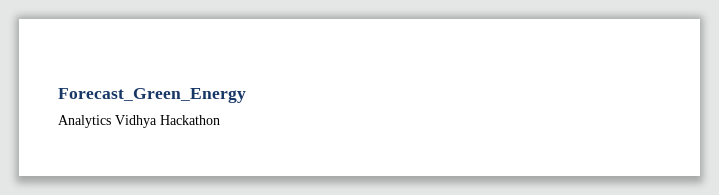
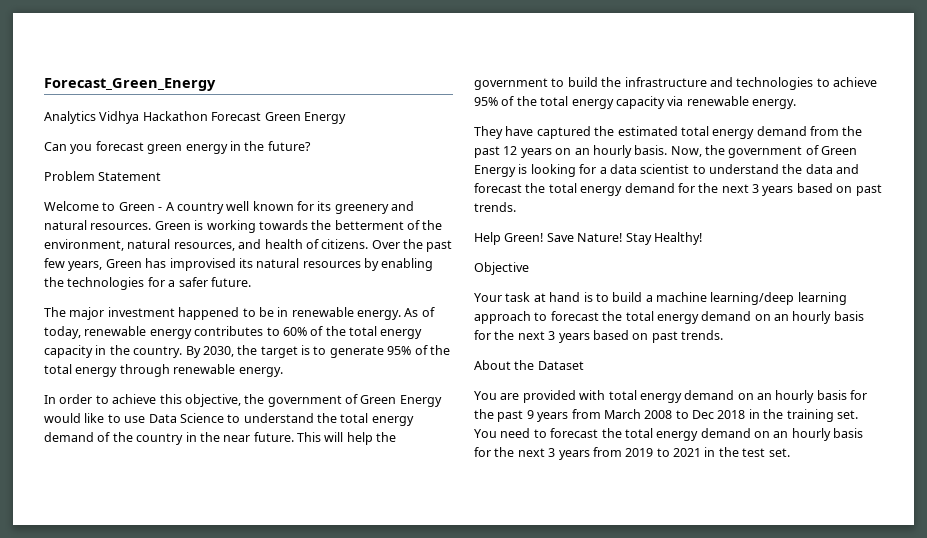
(220, 120) none -> [211,112,346,124] [44,141,311,154] [44,171,162,181] [44,201,415,214] [44,220,443,233] [44,239,453,252] [44,258,434,271] [44,277,251,290] [44,307,435,320] [44,326,423,339] [44,345,450,358] [44,364,283,377] [44,394,442,407] [44,413,414,426] [44,432,397,445] [474,77,877,90] [474,96,796,109] [474,126,863,139] [474,145,858,158] [474,164,860,177] [474,183,882,196] [474,202,516,212] [474,232,702,245] [474,262,529,275] [474,292,847,305] [474,311,864,324] [474,330,723,343] [474,360,584,370] [474,390,868,403] [474,409,858,422] [474,428,864,441] [474,447,790,460] Forecast Green Energy // Can you forecast green energy in the future? // Problem Statement // Welcome to Green - A country well known for its greenery and natural resources. Green is working towards the betterment of the environment, natural resources, and health of citizens. Over the past few years, Green has improvised its natural resources by enabling the technologies for a safer future. // The major investment happened to be in renewable energy. As of today, renewable energy contributes to 60% of the total energy capacity in the country. By 2030, the target is to generate 95% of the total energy through renewable energy. // In order to achieve this objective, the government of Green Energy would like to use Data Science to understand the total energy demand of the country in the near future. This will help the government to build the infrastructure and technologies to achieve 95% of the total energy capacity via renewable energy. // They have captured the estimated total energy demand from the past 12 years on an hourly basis. Now, the government of Green Energy is looking for a data scientist to understand the data and forecast the total energy demand for the next 3 years based on past trends. // Help Green! Save Nature! Stay Healthy! // Objective // Your task at hand is to build a machine learning/deep learning approach to forecast the total energy demand on an hourly basis for the next 3 years based on past trends. // About the Dataset // You are provided with total energy demand on an hourly basis for the past 9 years from March 2008 to Dec 2018 in the training set. You need to forecast the total energy demand on an hourly basis for the next 3 years from 2019 to 2021 in the test set.

